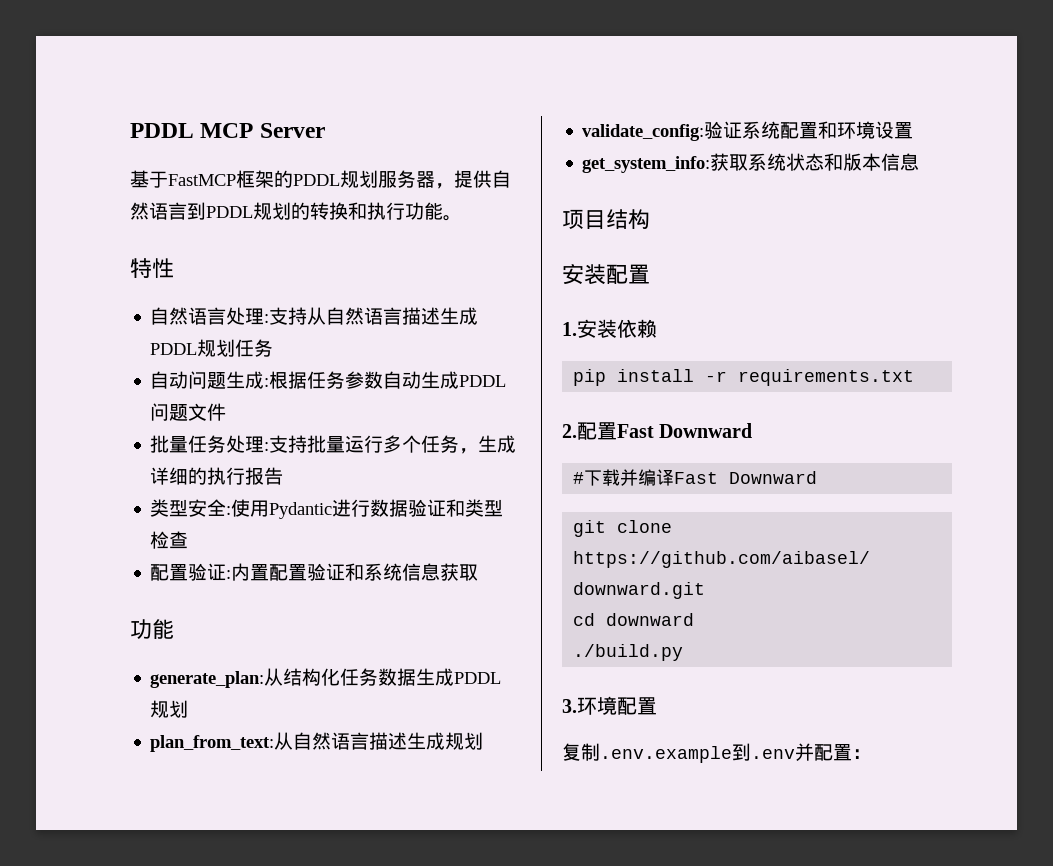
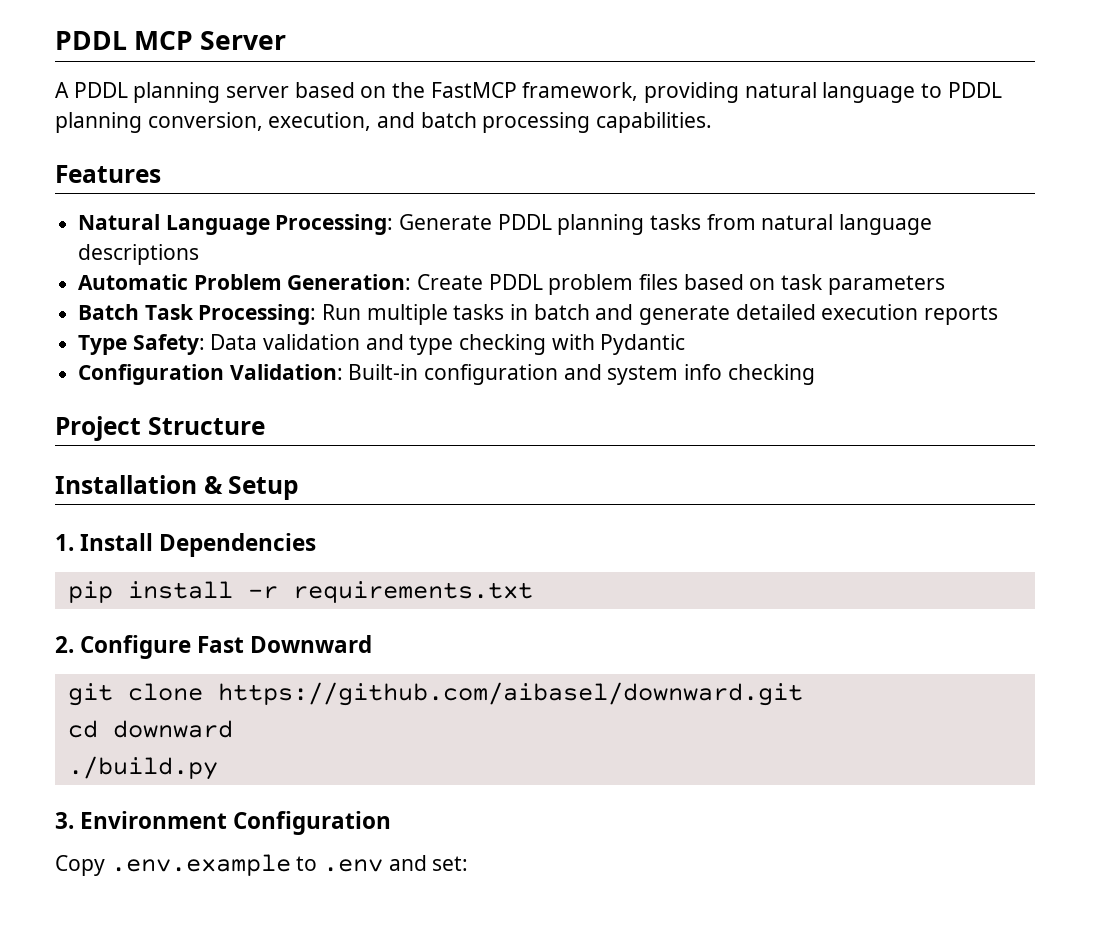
[130,170,511,189] [130,202,462,221] [130,258,174,278] [150,307,479,325] [150,339,274,357] [150,371,507,389] [150,403,227,421] [150,435,517,454] [150,467,284,485] [150,499,504,519] [150,531,189,549] [150,563,479,581] [130,619,174,639] [150,668,502,688] [150,700,189,718] [150,732,484,752] [582,121,914,141] [582,153,920,173] [562,209,650,229] [562,264,650,285] 基于FastMCP框架的PDDL规划服务器，提供自然语言到PDDL规划的转换和执行功能。 // 特性 // 自然语言处理:支持从自然语言描述生成PDDL规划任务 // 自动问题生成:根据任务参数自动生成PDDL问题文件 // 批量任务处理:支持批量运行多个任务，生成详细的执行报告 // 类型安全:使用Pydantic进行数据验证和类型检查 // 配置验证:内置配置验证和系统信息获取 // 功能 // generate_plan:从结构化任务数据生成PDDL规划 // plan_from_text:从自然语言描述生成规划 // validate_config:验证系统配置和环境设置 // get_system_info:获取系统状态和版本信息 // 项目结构 // 安装配置 -> [55,82,1002,103] [55,112,713,133] [55,165,161,183] [78,214,933,235] [78,244,200,265] [78,274,945,295] [78,304,999,325] [78,334,686,355] [78,364,815,385] [55,416,265,441] [55,475,300,500] A PDDL planning server based on the FastMCP framework, providing natural language to PDDL planning conversion, execution, and batch processing capabilities. // Features // Natural Language Processing: Generate PDDL planning tasks from natural language descriptions // Automatic Problem Generation: Create PDDL problem files based on task parameters // Batch Task Processing: Run multiple tasks in batch and generate detailed execution reports // Type Safety: Data validation and type checking with Pydantic // Configuration Validation: Built-in configuration and system info checking // Project Structure // Installation & Setup
[577,319,657,338] 安装依赖 -> [80,533,317,557] Install Dependencies
[577,422,753,440] [573,469,675,486] 配置Fast Downward // #下载并编译 -> [80,635,192,659] Configure
[577,696,657,715] [562,743,871,763] 环境配置 // 复制.env.example到.env并配置： -> [80,811,392,835] [55,854,469,876] Environment Configuration // Copy .env.example to .env and set:

